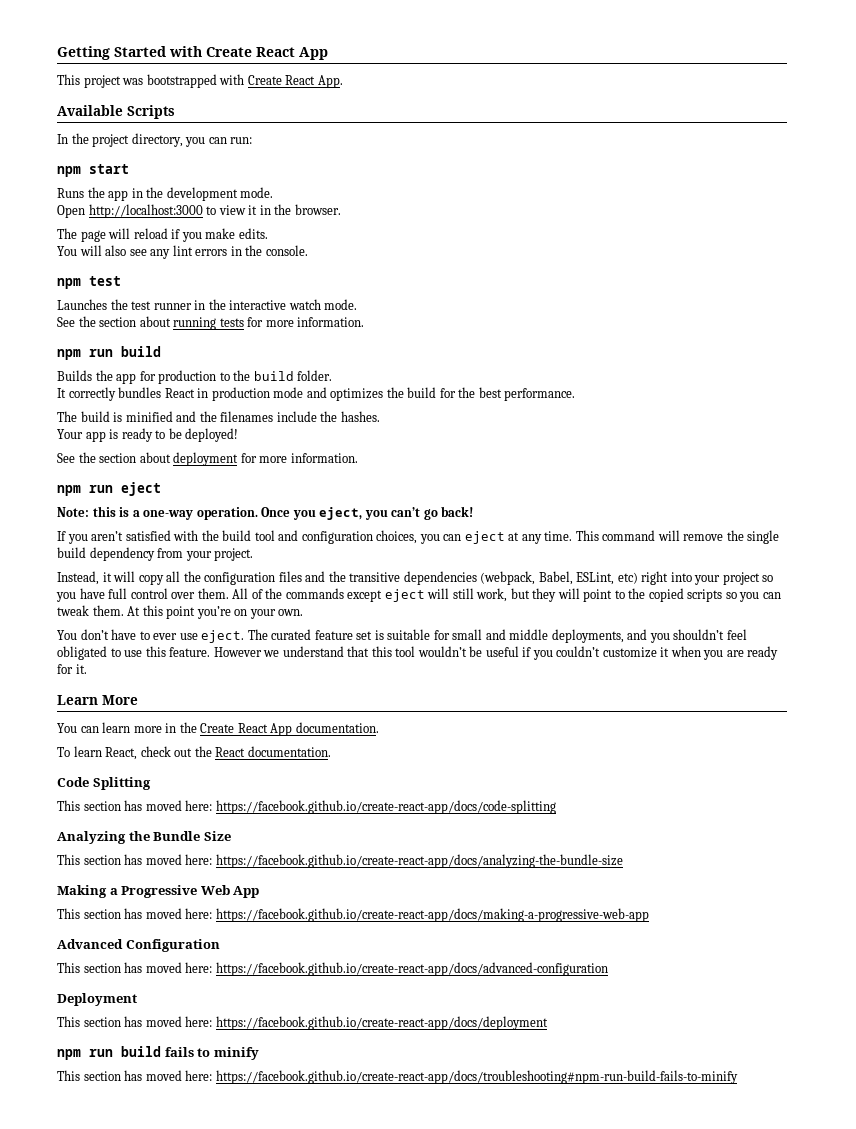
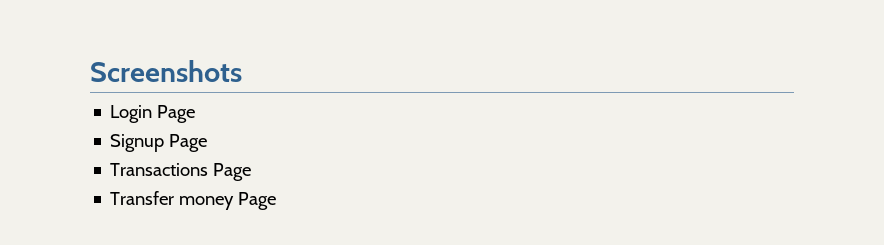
[57,46,328,60] [57,74,343,88] [57,105,175,119] [57,133,253,147] [57,164,129,177] [57,187,274,201] [57,204,341,218] [57,228,268,242] [57,245,308,259] [57,276,121,289] [57,299,358,310] [57,316,365,330] [57,346,161,360] [57,370,333,384] [57,387,576,401] [57,411,380,422] [57,428,239,442] [57,452,358,466] [57,482,161,496] [57,506,474,520] [57,530,780,544] [57,547,254,561] [57,571,774,585] [56,588,781,602] [57,605,304,619] [57,629,747,643] [57,646,779,660] [57,664,87,674] [57,695,138,705] [57,722,379,736] [57,746,331,760] [57,777,151,790] [57,800,556,814] [57,831,231,844] [57,854,623,868] [57,885,260,898] [57,908,649,922] [57,939,220,952] [57,962,608,976] [57,993,137,1006] [57,1016,548,1030] [57,1046,259,1060] [57,1070,738,1084] Getting Started with Create React App // This project was bootstrapped with Create React App. // Available Scripts // In the project directory, you can run: // npm start // Runs the app in the development mode. // Open http://localhost:3000 to view it in the browser. // The page will reload if you make edits. // You will also see any lint errors in the console. // npm test // Launches the test runner in the interactive watch mode. // See the section about running tests for more information. // npm run build // Builds the app for production to the build folder. // It correctly bundles React in production mode and optimizes the build for the best performance. // The build is minified and the filenames include the hashes. // Your app is ready to be deployed! // See the section about deployment for more information. // npm run eject // Note: this is a one-way operation. Once you eject, you can’t go back! // If you aren’t satisfied with the build tool and configuration choices, you can eject at any time. This command will remove the single build dependency from your project. // Instead, it will copy all the configuration files and the transitive dependencies (webpack, Babel, ESLint, etc) right into your project so you have full control over them. All of the commands except eject will still work, but they will point to the copied scripts so you can tweak them. At this point you’re on your own. // You don’t have to ever use eject. The curated feature set is suitable for small and middle deployments, and you shouldn’t feel obligated to use this feature. However we understand that this tool wouldn’t be useful if you couldn’t customize it when you are ready for it. // Learn More // You can learn more in the Create React App documentation. // To learn React, check out the React documentation. // Code Splitting // This section has moved here: https://facebook.github.io/create-react-app/docs/code-splitting // Analyzing the Bundle Size // This section has moved here: https://facebook.github.io/create-react-app/docs/analyzing-the-bundle-size // Making a Progressive Web App // This section has moved here: https://facebook.github.io/create-react-app/docs/making-a-progressive-web-app // Advanced Configuration // This section has moved here: https://facebook.github.io/create-react-app/docs/advanced-configuration // Deployment // This section has moved here: https://facebook.github.io/create-react-app/docs/deployment // npm run build fails to minify // This section has moved here: https://facebook.github.io/create-react-app/docs/troubleshooting#npm-run-build-fails-to-minify -> [90,60,242,82] [110,105,196,123] [110,134,208,152] [110,163,252,181] [110,191,277,210] Screenshots // Login Page // Signup Page // Transactions Page // Transfer money Page

